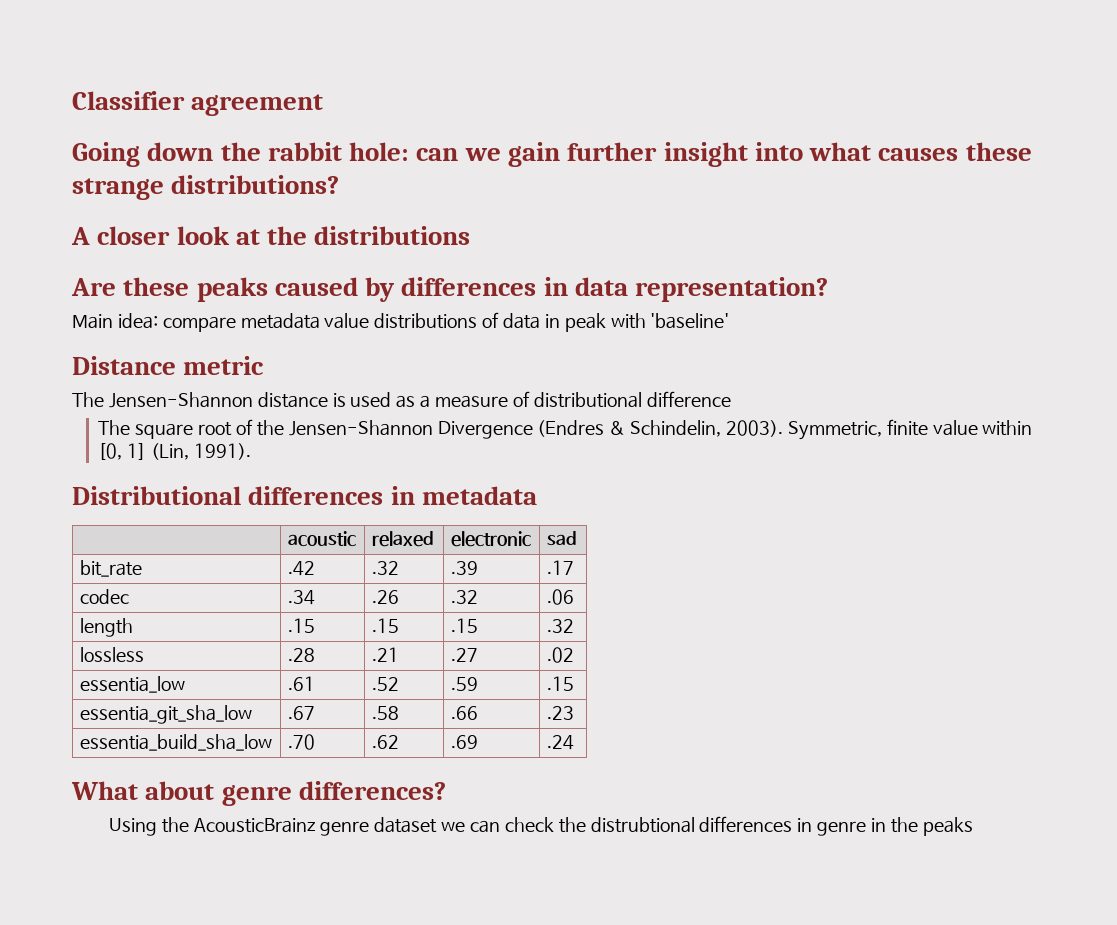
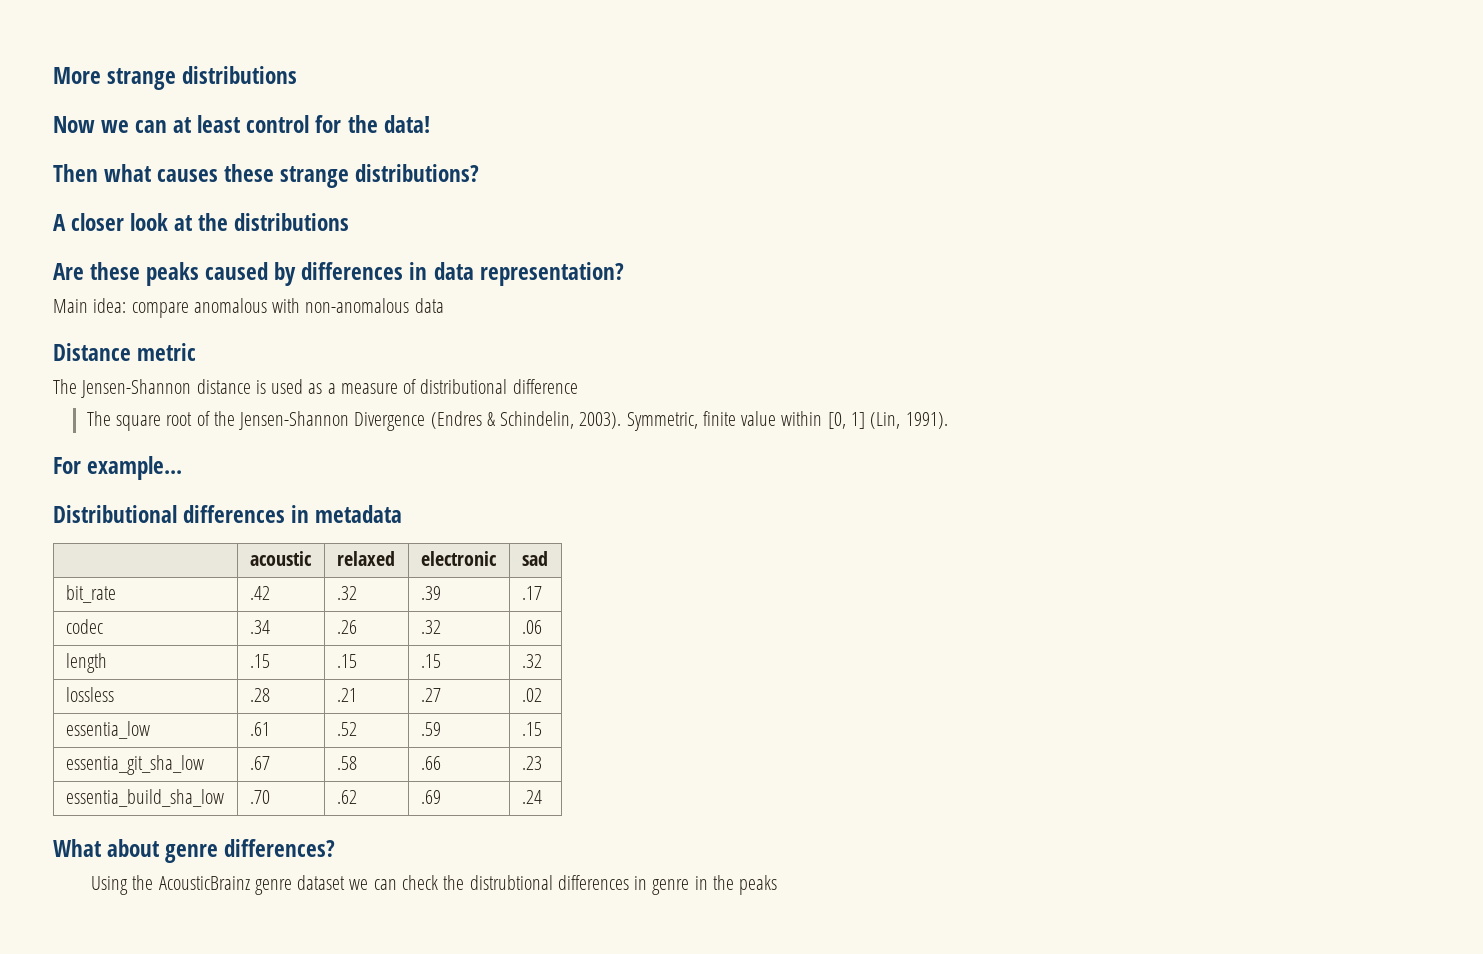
[72,91,324,116] [72,142,803,167] Classifier agreement // Going down the rabbit hole: can we gain further insight into -> [53,66,298,90] [53,115,430,133] [53,164,98,182] More strange distributions // Now we can at least control for the data! // Then
[240,312,730,332] metadata value distributions of data in peak with 'baseline' -> [193,298,444,313] anomalous with non-anomalous data
(251, 451) none -> [53,456,183,480] // For example...

